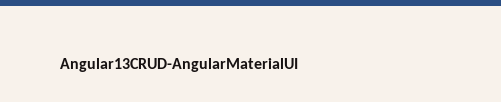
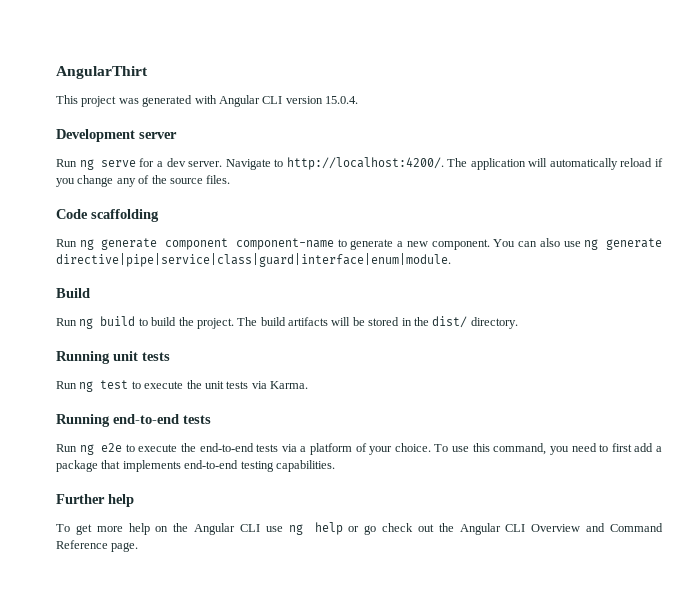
[60,58,298,72] Angular13CRUD-AngularMaterialUI -> [56,66,148,79] [56,95,358,107] [56,129,177,142] [56,157,664,170] [56,175,231,187] [56,209,159,222] [56,238,663,250] [56,253,451,267] [56,288,90,298] [56,316,518,329] [56,351,170,364] [56,380,308,392] [56,414,211,427] [56,443,662,455] [56,460,335,472] [56,494,134,507] [56,522,663,535] [56,540,139,552] AngularThirt // This project was generated with Angular CLI version 15.0.4. // Development server // Run ng serve for a dev server. Navigate to http://localhost:4200/. The application will automatically reload if you change any of the source files. // Code scaffolding // Run ng generate component component-name to generate a new component. You can also use ng generate directive|pipe|service|class|guard|interface|enum|module. // Build // Run ng build to build the project. The build artifacts will be stored in the dist/ directory. // Running unit tests // Run ng test to execute the unit tests via Karma. // Running end-to-end tests // Run ng e2e to execute the end-to-end tests via a platform of your choice. To use this command, you need to first add a package that implements end-to-end testing capabilities. // Further help // To get more help on the Angular CLI use ng help or go check out the Angular CLI Overview and Command Reference page.

